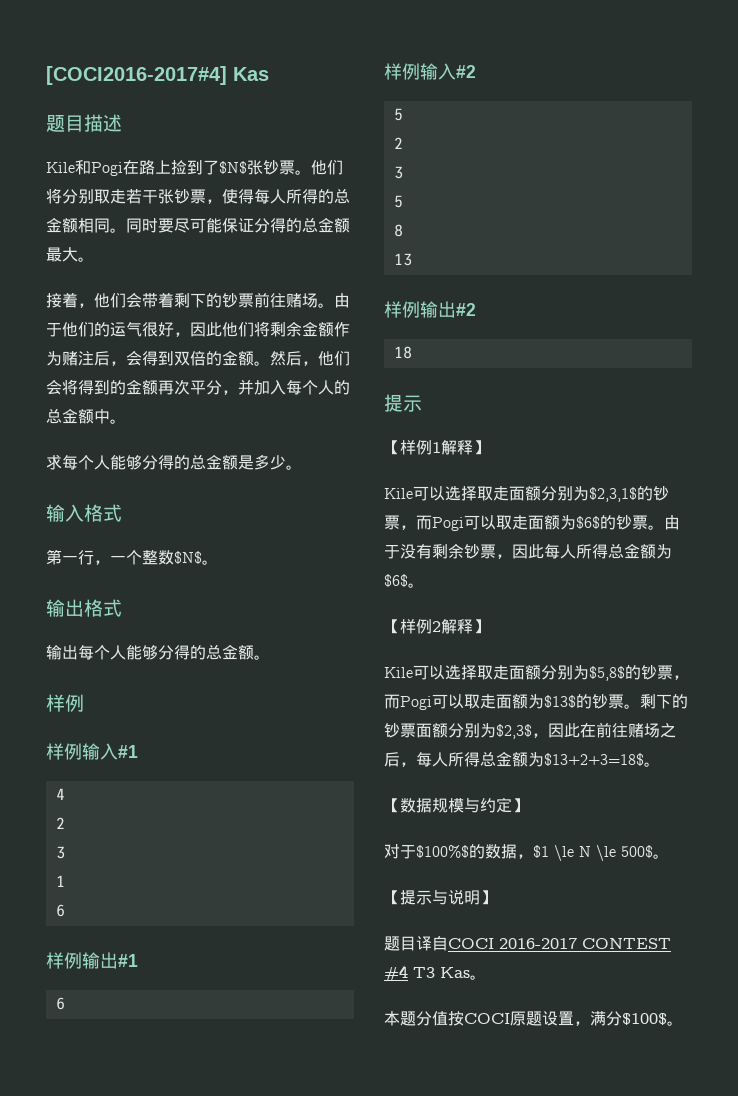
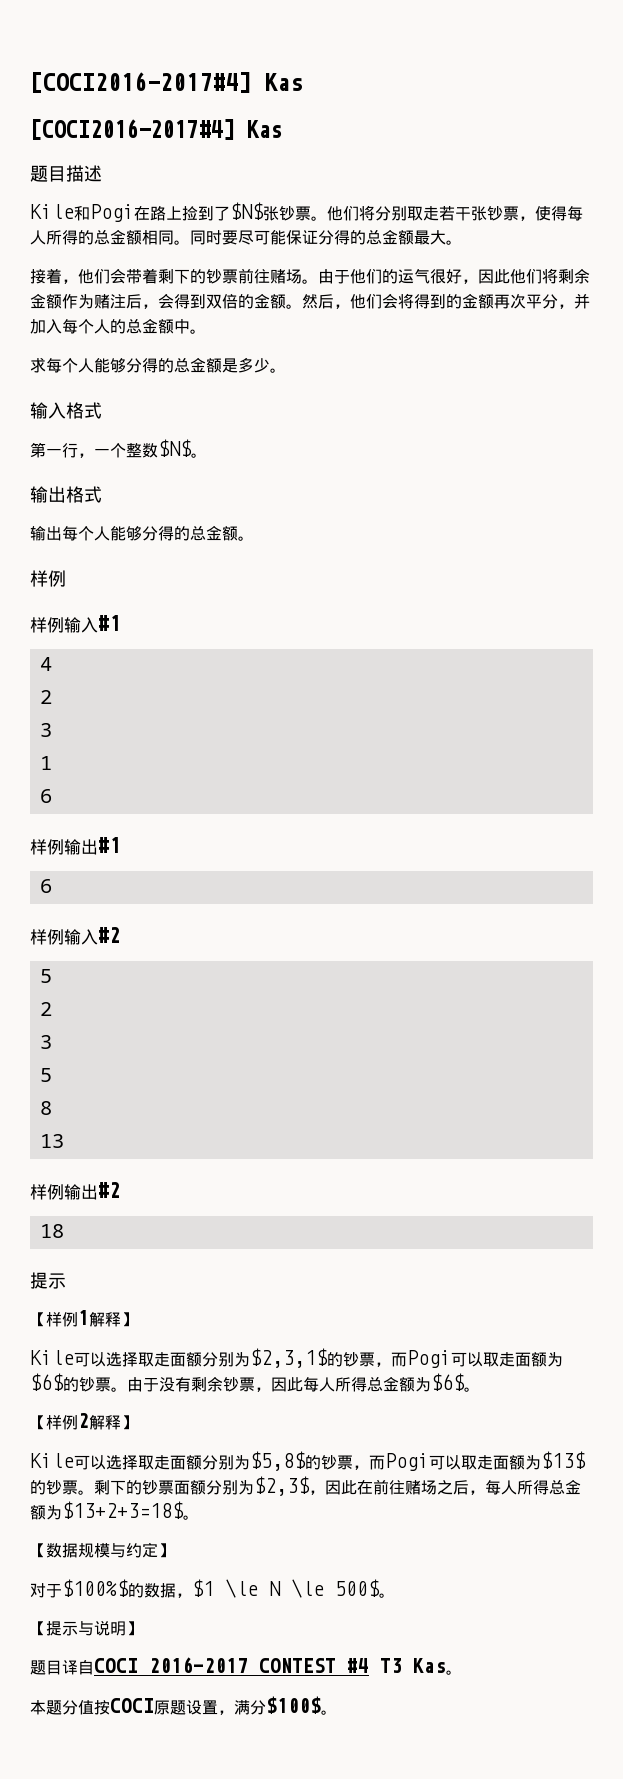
[46,66,269,85] [COCI2016-2017#4] Kas -> [30,72,303,93] [30,119,282,140] [COCI2016-2017#4] Kas // [COCI2016-2017#4] Kas

